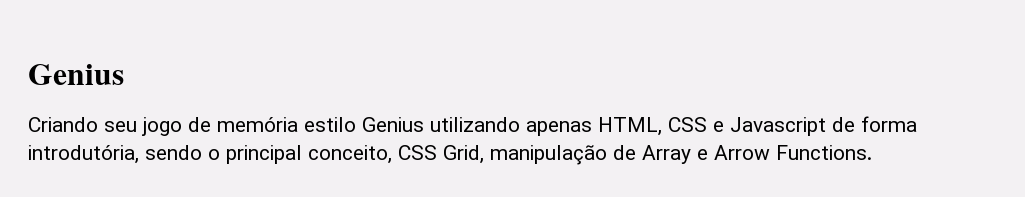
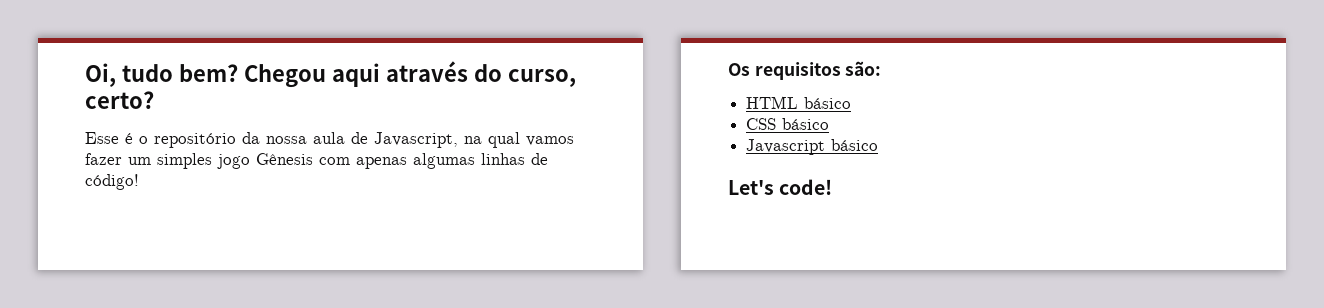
[28,64,124,85] [28,116,917,136] [28,145,872,165] Genius // Criando seu jogo de memória estilo Genius utilizando apenas HTML, CSS e Javascript de forma introdutória, sendo o principal conceito, CSS Grid, manipulação de Array e Arrow Functions. -> [85,61,576,88] [85,91,154,109] [85,132,574,148] [85,153,548,169] [85,174,139,190] [728,61,882,80] [746,96,852,109] [746,118,830,130] [746,139,879,155] [728,179,833,195] Oi, tudo bem? Chegou aqui através do curso, certo? // Esse é o repositório da nossa aula de Javascript, na qual vamos fazer um simples jogo Gênesis com apenas algumas linhas de código! // Os requisitos são: // HTML básico // CSS básico // Javascript básico // Let's code!

